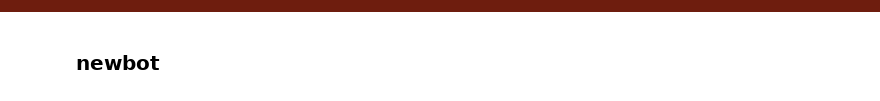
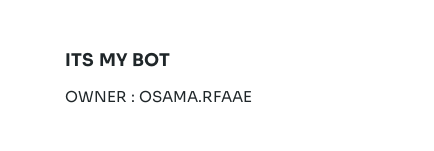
[76,55,160,70] newbot -> [65,52,171,67] [65,90,253,103] ITS MY BOT // OWNER : OSAMA.RFAAE

